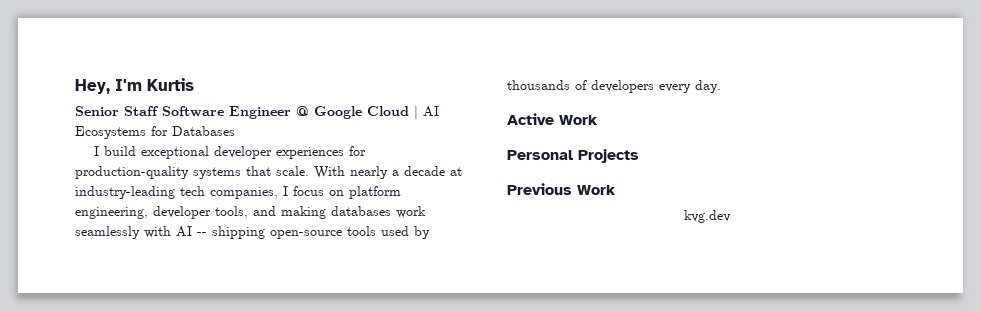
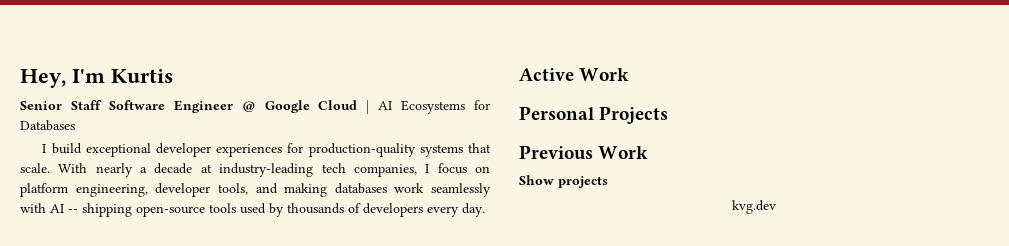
(616, 190) none -> [519,175,608,188] // Show projects

